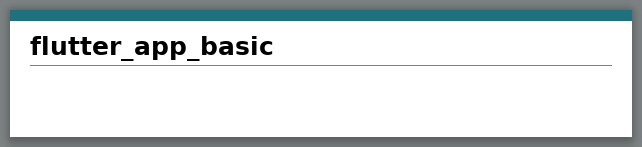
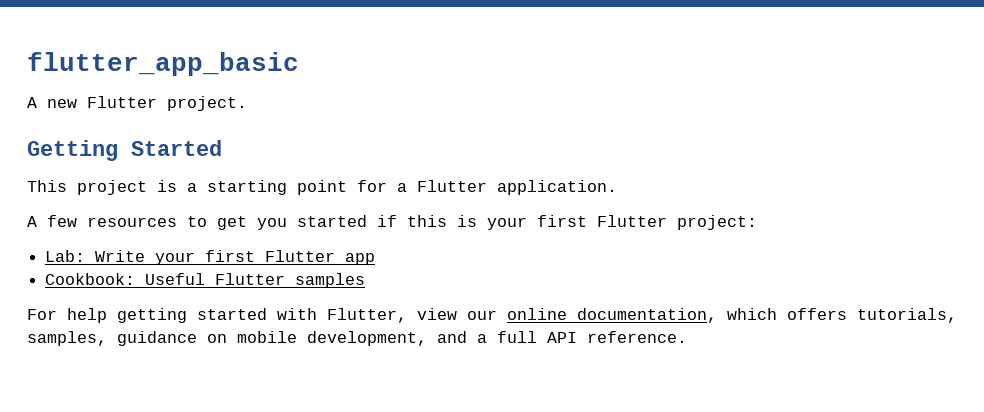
(274, 48) none -> [27,96,247,111] [27,140,222,161] [27,180,617,195] [27,215,757,230] [45,250,376,265] [45,273,366,288] [27,308,957,323] [27,331,687,346] // A new Flutter project. // Getting Started // This project is a starting point for a Flutter application. // A few resources to get you started if this is your first Flutter project: // Lab: Write your first Flutter app // Cookbook: Useful Flutter samples // For help getting started with Flutter, view our online documentation, which offers tutorials, samples, guidance on mobile development, and a full API reference.

